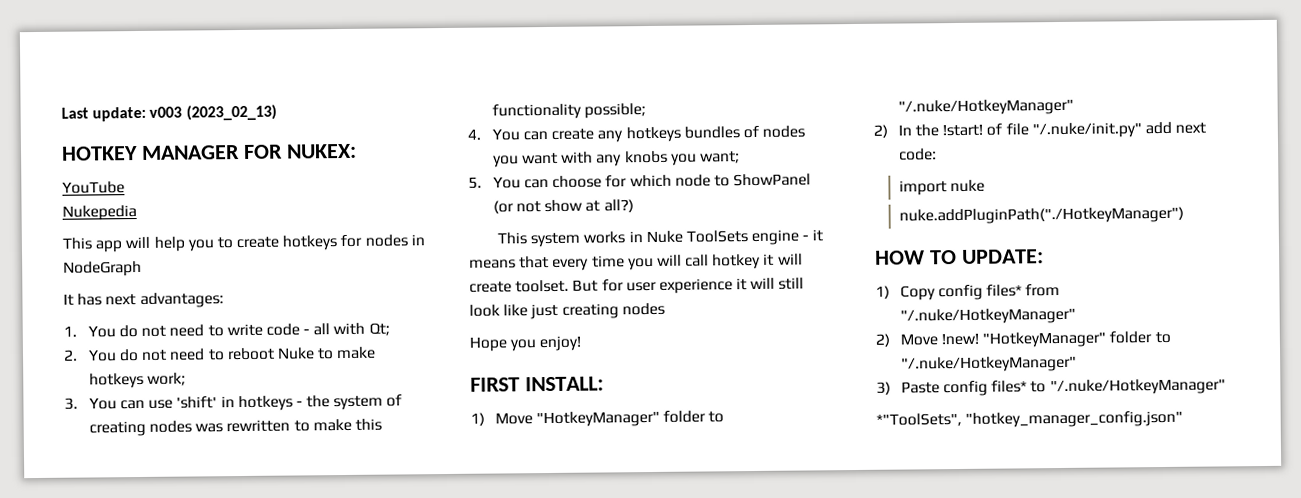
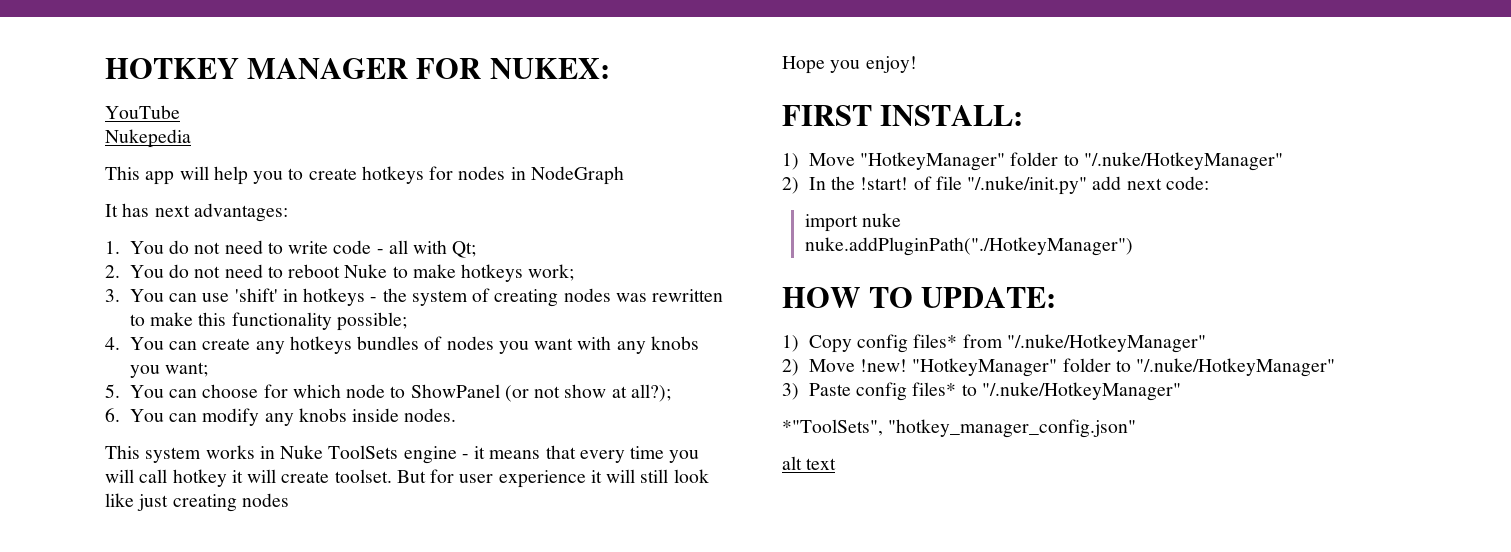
[61,104,277,122] Last update: v003 (2023_02_13) // -> (105, 68) none
[603,199,634,213] all?) -> [630,384,671,402] [105,408,457,426] all?); // 6. You can modify any knobs inside nodes.
(1184, 419) none -> [782,456,837,470] // alt text

